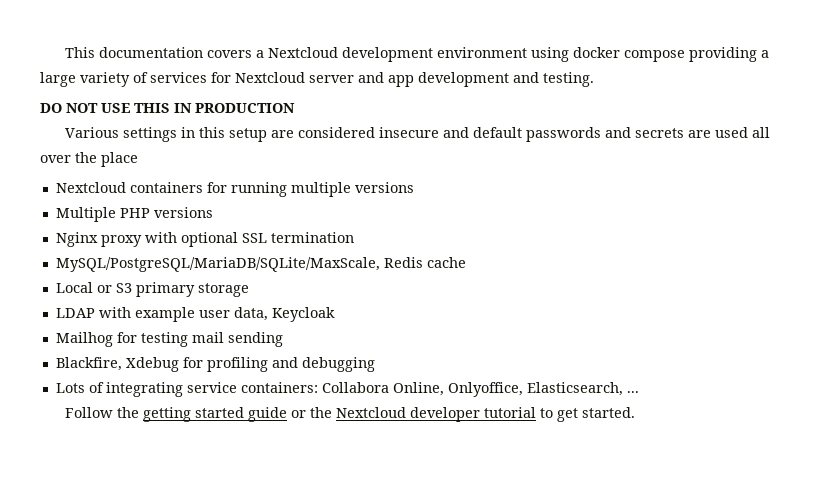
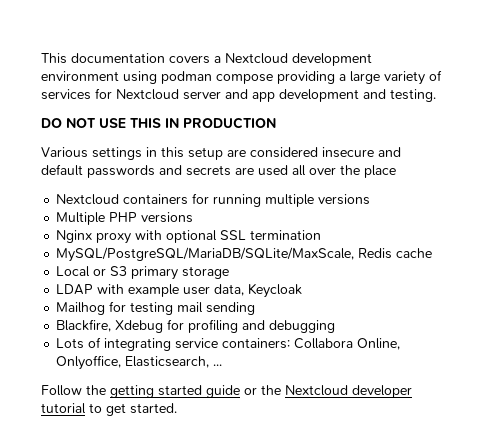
[572,47,620,58] docker -> [161,71,212,84] podman

